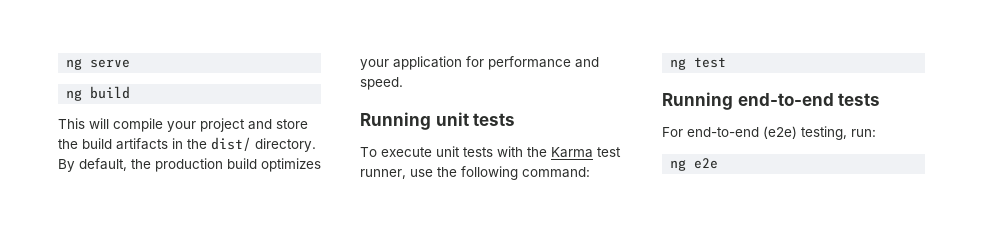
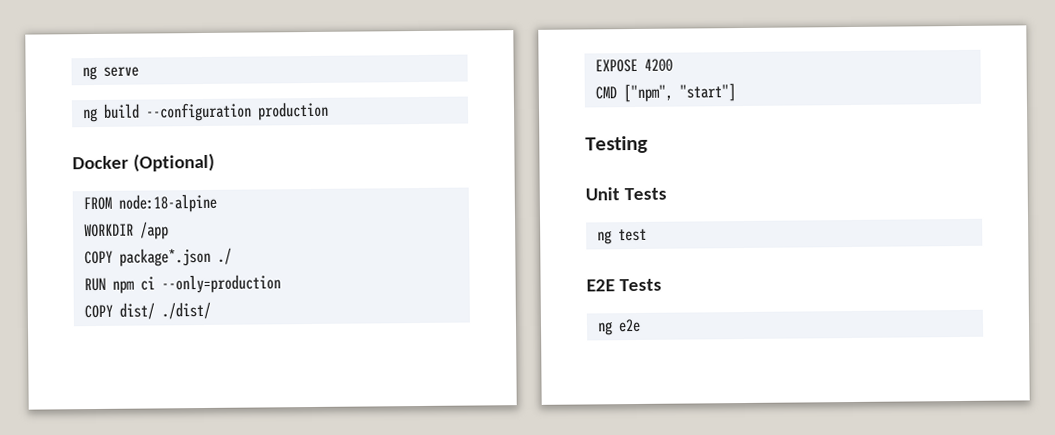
[58,118,308,132] [58,137,316,152] [58,158,321,172] [360,56,599,70] [360,77,403,90] [360,112,516,130] [360,146,621,158] [360,166,590,180] [670,57,727,70] [662,92,881,110] [662,126,876,140] // This will compile your project and store the build artifacts in the dist/ directory. By default, the production build optimizes your application for performance and speed. // Running unit tests // To execute unit tests with the Karma test runner, use the following command: // ng test // Running end-to-end tests // For end-to-end (e2e) testing, run: -> [144,101,329,122] [72,152,216,172] [82,193,217,213] [83,221,169,240] [83,247,232,267] [83,274,281,294] [83,301,211,320] [594,58,673,73] [594,83,736,103] [585,135,648,154] [585,187,668,201] [596,228,647,245] [586,278,663,292] --configuration production // Docker (Optional) // FROM node:18-alpine // WORKDIR /app // COPY package*.json ./ // RUN npm ci --only=production // COPY dist/ ./dist/ // EXPOSE 4200 // CMD ["npm", "start"] // Testing // Unit Tests // ng test // E2E Tests

